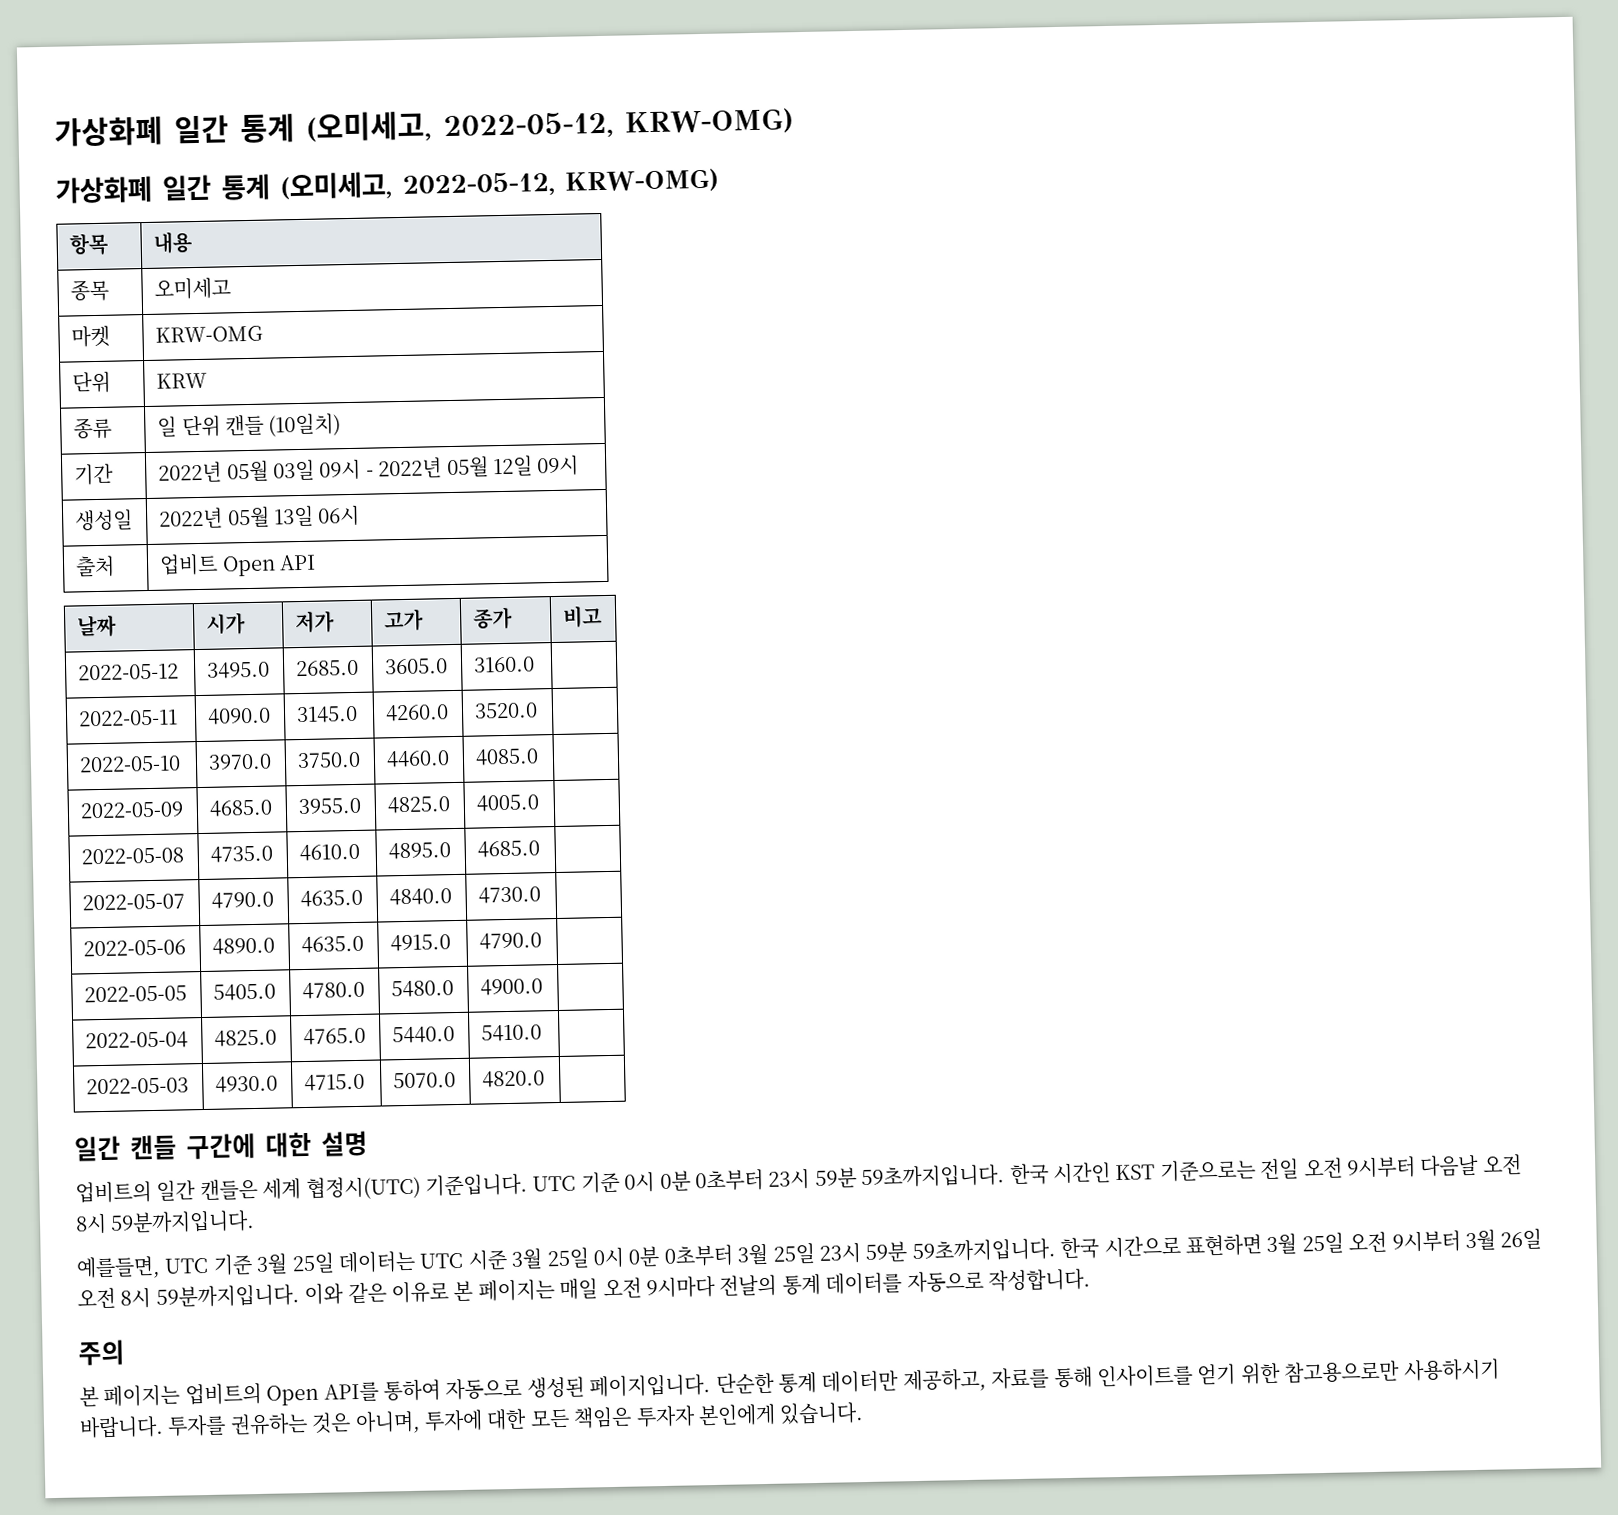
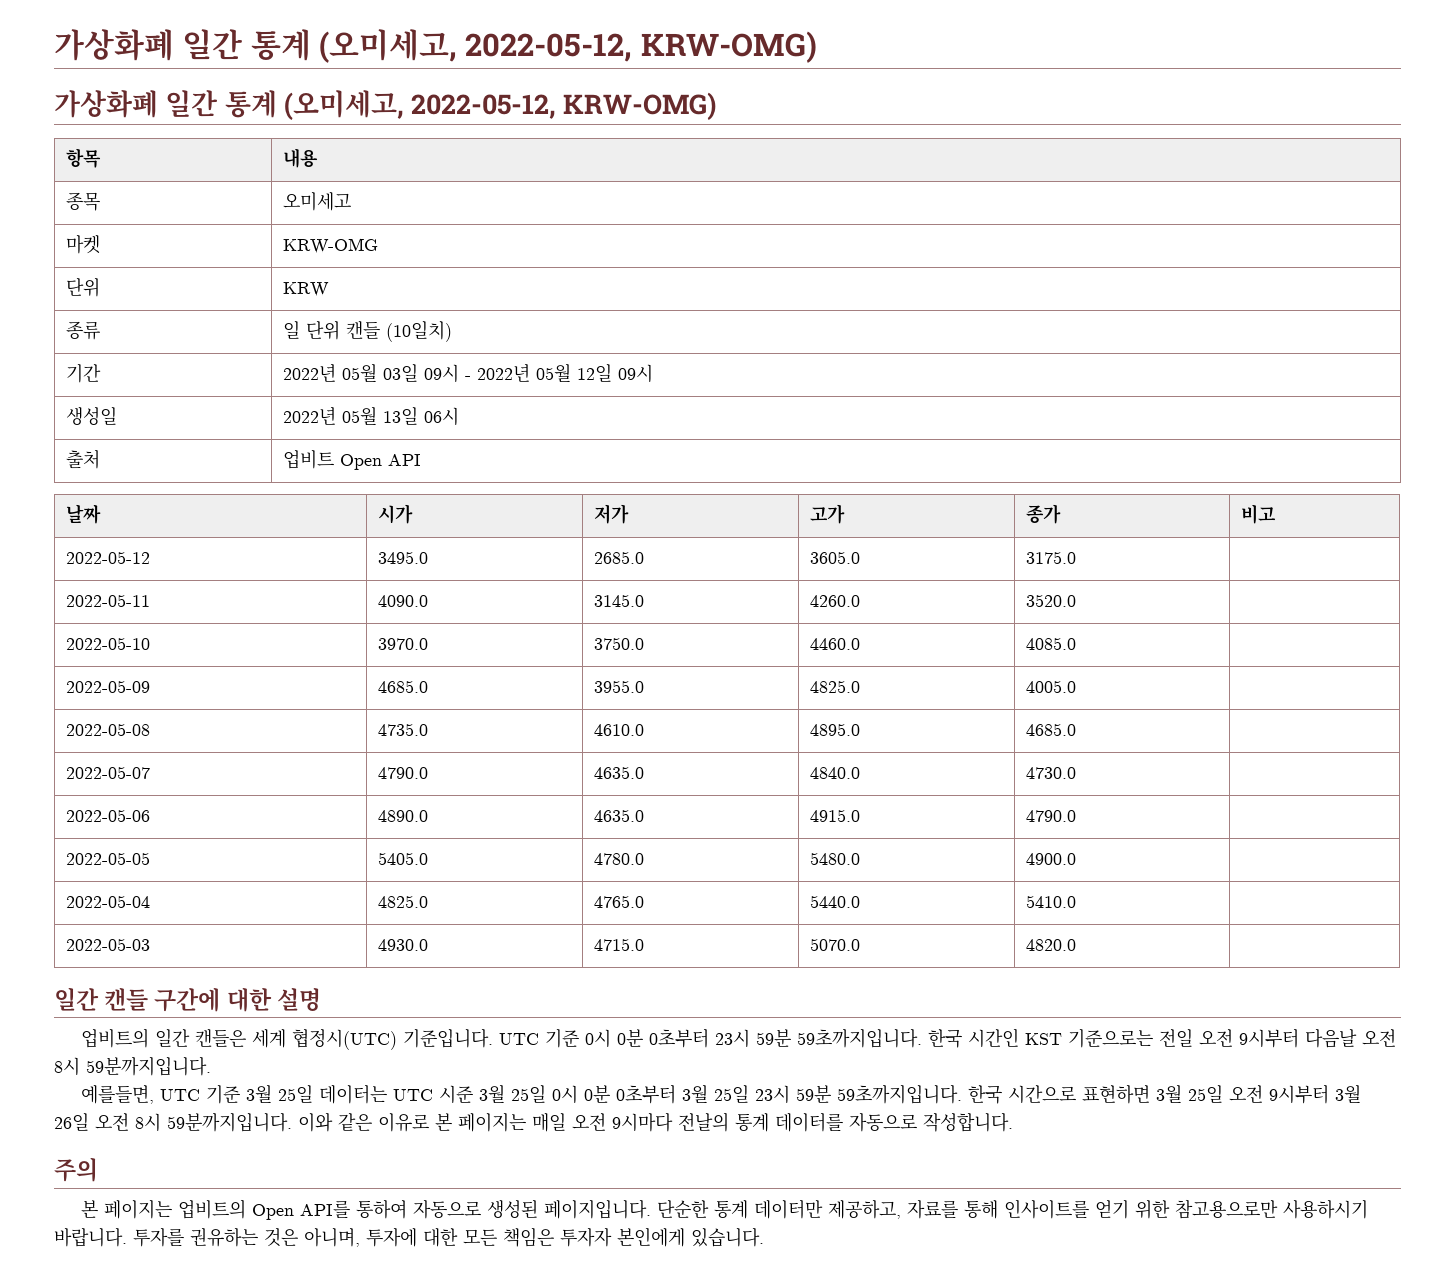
[473,656,536,673] 3160.0 -> [1026,551,1077,564] 3175.0

